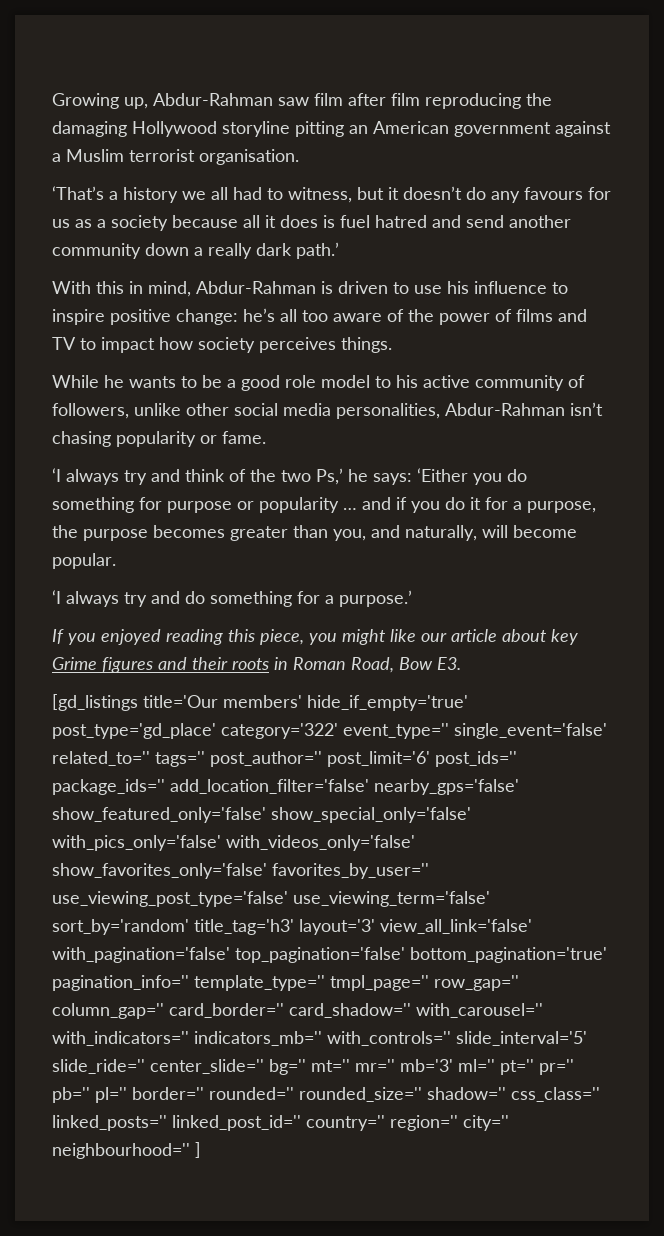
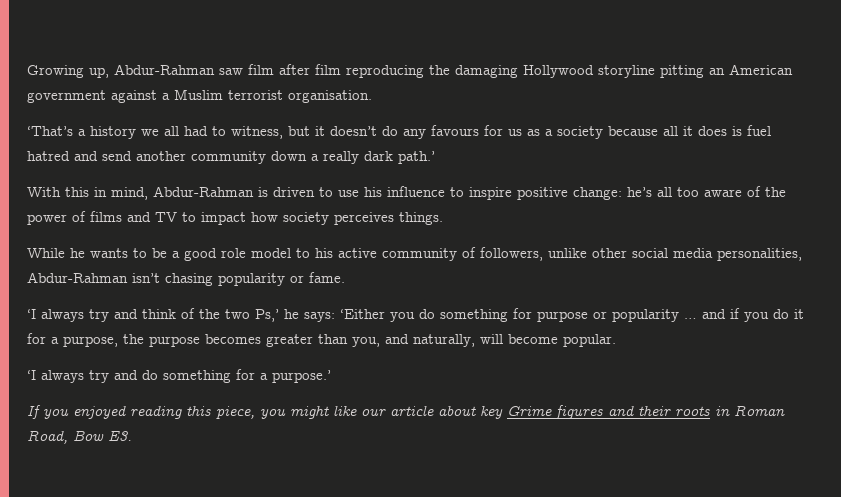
[52,694,468,711] [52,723,607,739] [52,751,517,767] [52,779,519,795] [52,807,471,823] [52,835,415,851] [52,863,429,879] [52,891,490,907] [52,919,532,935] [52,947,607,963] [52,975,519,991] [52,1003,543,1019] [52,1031,587,1046] [52,1059,574,1075] [52,1087,600,1103] [52,1115,509,1131] [52,1142,201,1159] // [gd_listings title='Our members' hide_if_empty='true' post_type='gd_place' category='322' event_type='' single_event='false' related_to='' tags='' post_author='' post_limit='6' post_ids='' package_ids='' add_location_filter='false' nearby_gps='false' show_featured_only='false' show_special_only='false' with_pics_only='false' with_videos_only='false' show_favorites_only='false' favorites_by_user='' use_viewing_post_type='false' use_viewing_term='false' sort_by='random' title_tag='h3' layout='3' view_all_link='false' with_pagination='false' top_pagination='false' bottom_pagination='true' pagination_info='' template_type='' tmpl_page='' row_gap='' column_gap='' card_border='' card_shadow='' with_carousel='' with_indicators='' indicators_mb='' with_controls='' slide_interval='5' slide_ride='' center_slide='' bg='' mt='' mr='' mb='3' ml='' pt='' pr='' pb='' pl='' border='' rounded='' rounded_size='' shadow='' css_class='' linked_posts='' linked_post_id='' country='' region='' city='' neighbourhood='' ] -> (132, 436) none

